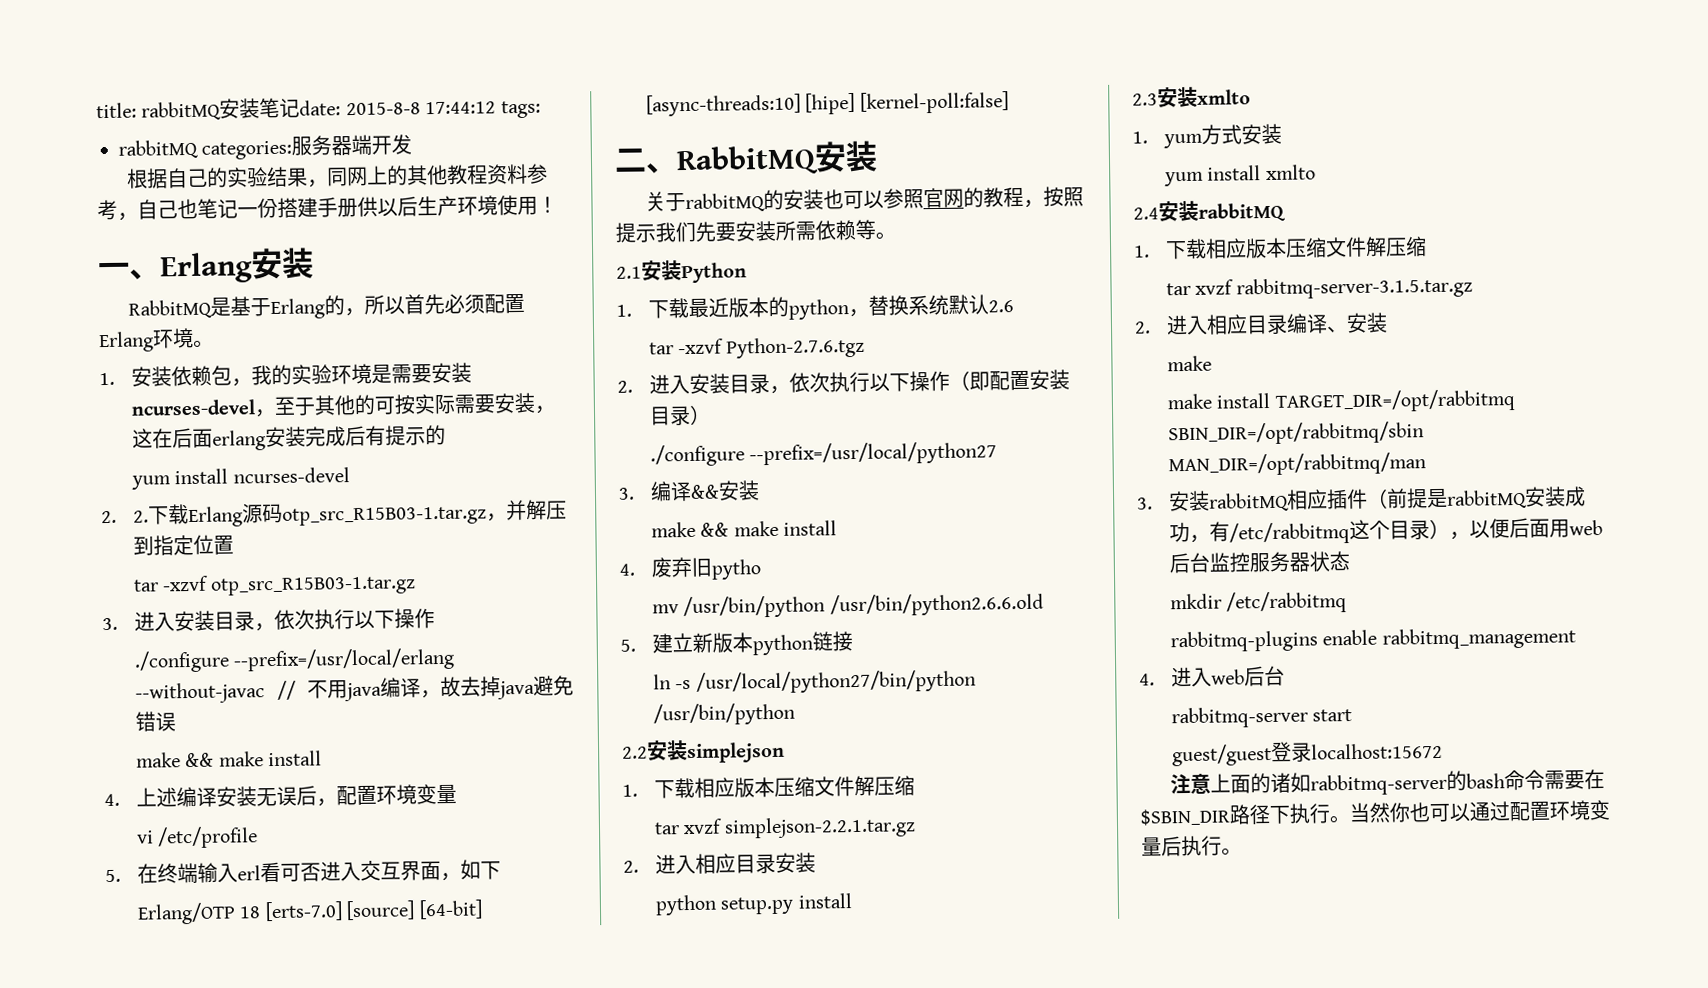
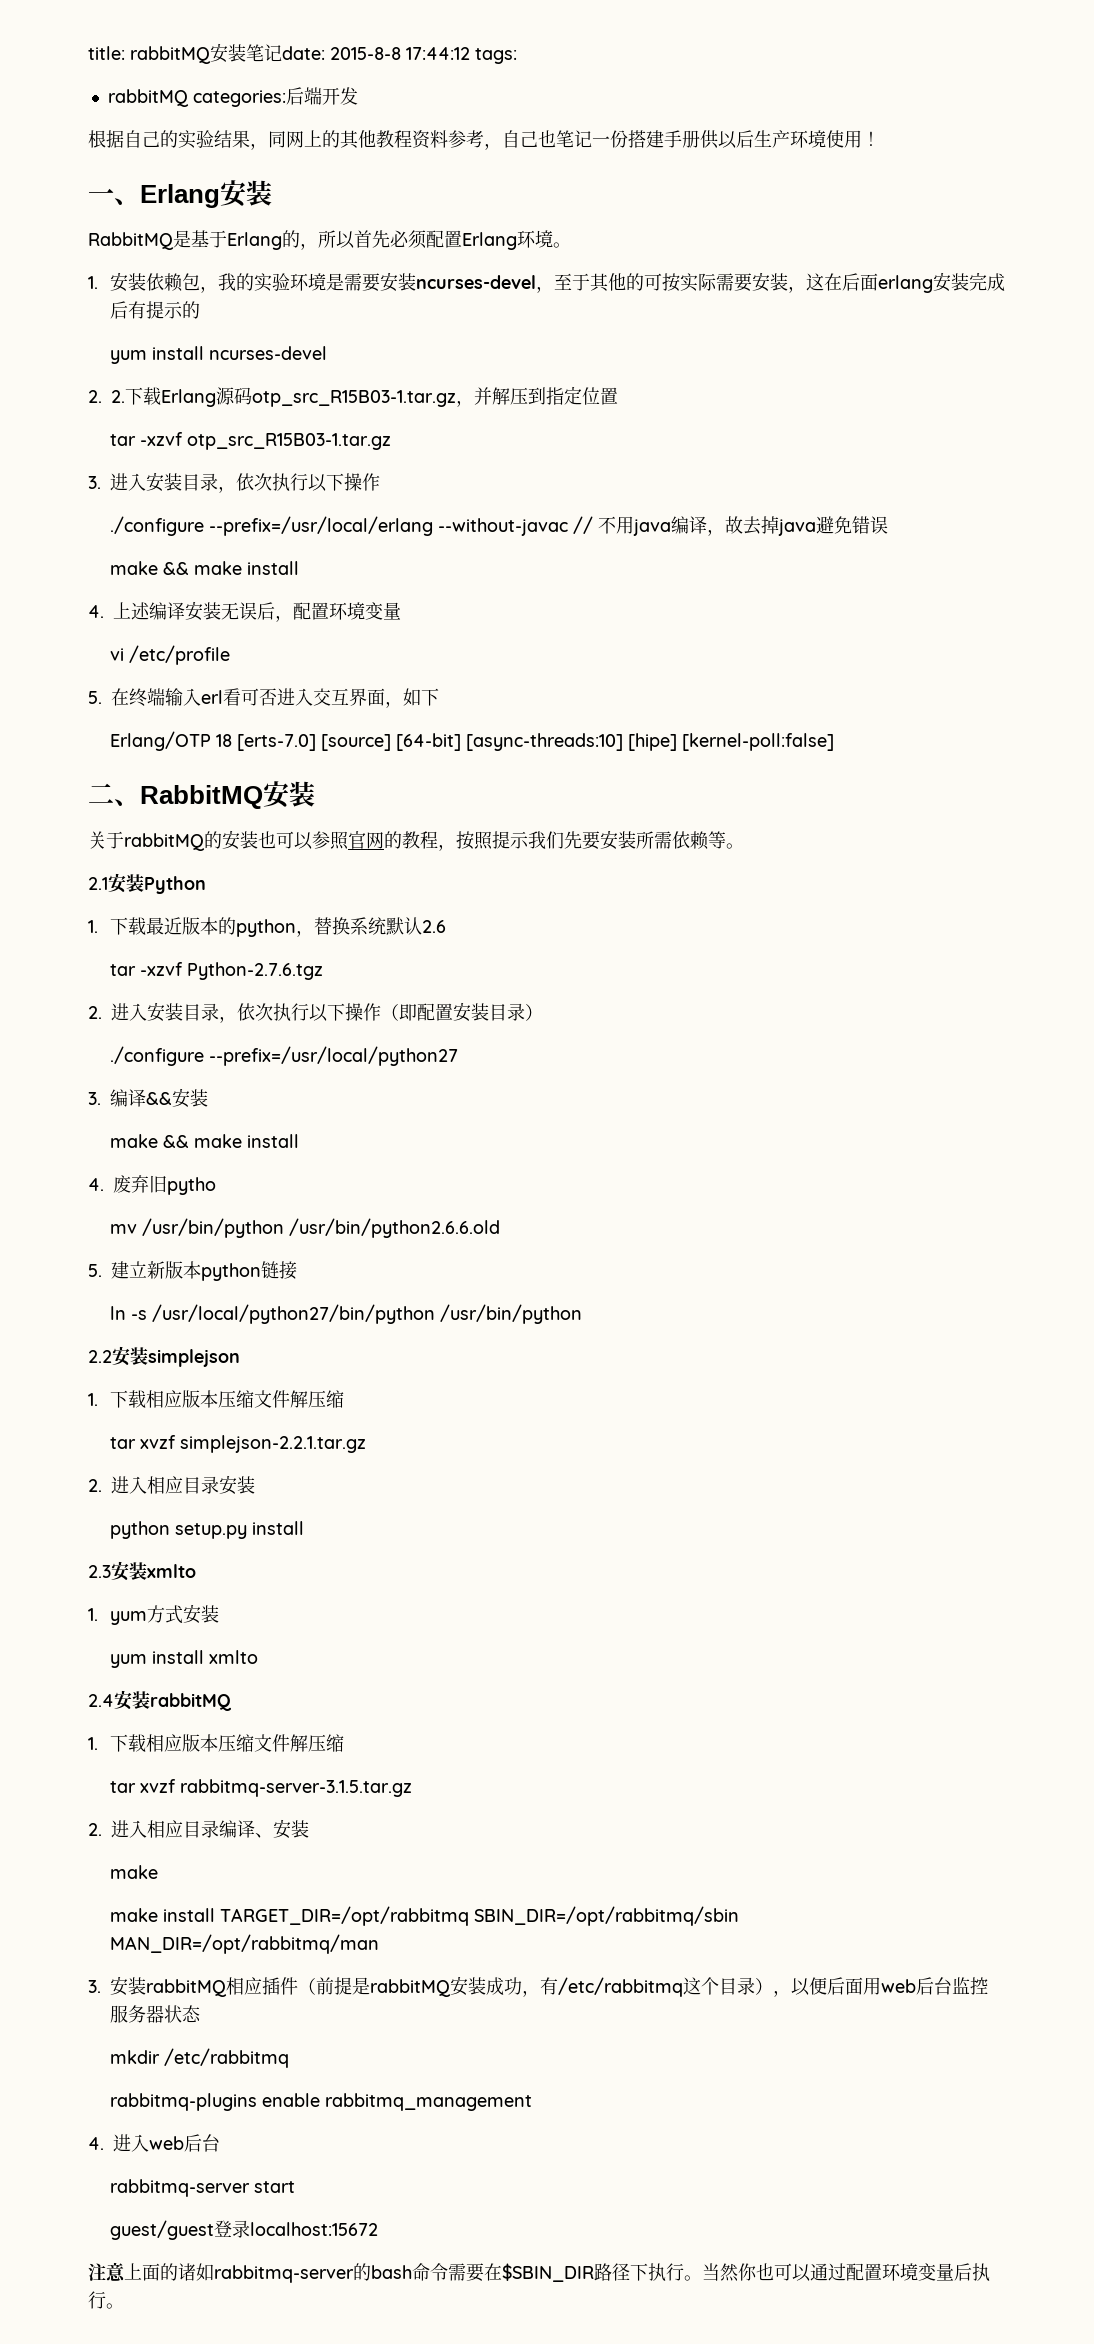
[291,135,353,156] 服务器 -> [285,87,304,105] 后

